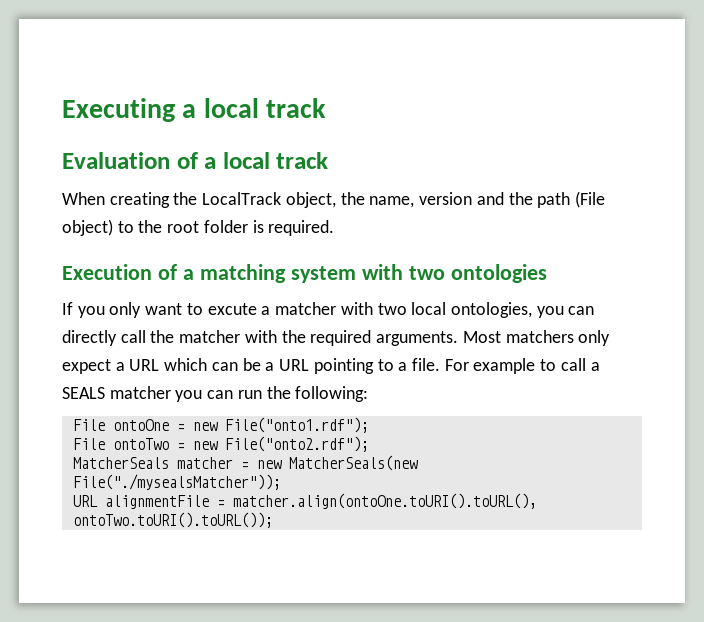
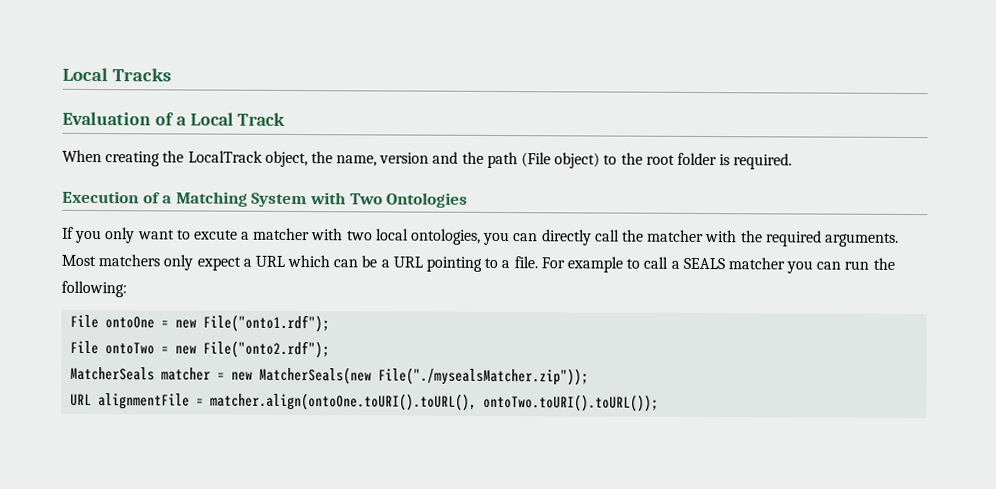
[62,98,327,122] Executing a local track -> [62,67,172,82] Local Tracks
[222,152,329,169] local track -> [189,112,286,126] Local Track
[199,264,547,283] matching system with two ontologies -> [175,191,469,208] Matching System with Two Ontologies
[72,474,281,490] File("./mysealsMatcher")); -> [378,367,590,386] File("./mysealsMatcher.zip"));

